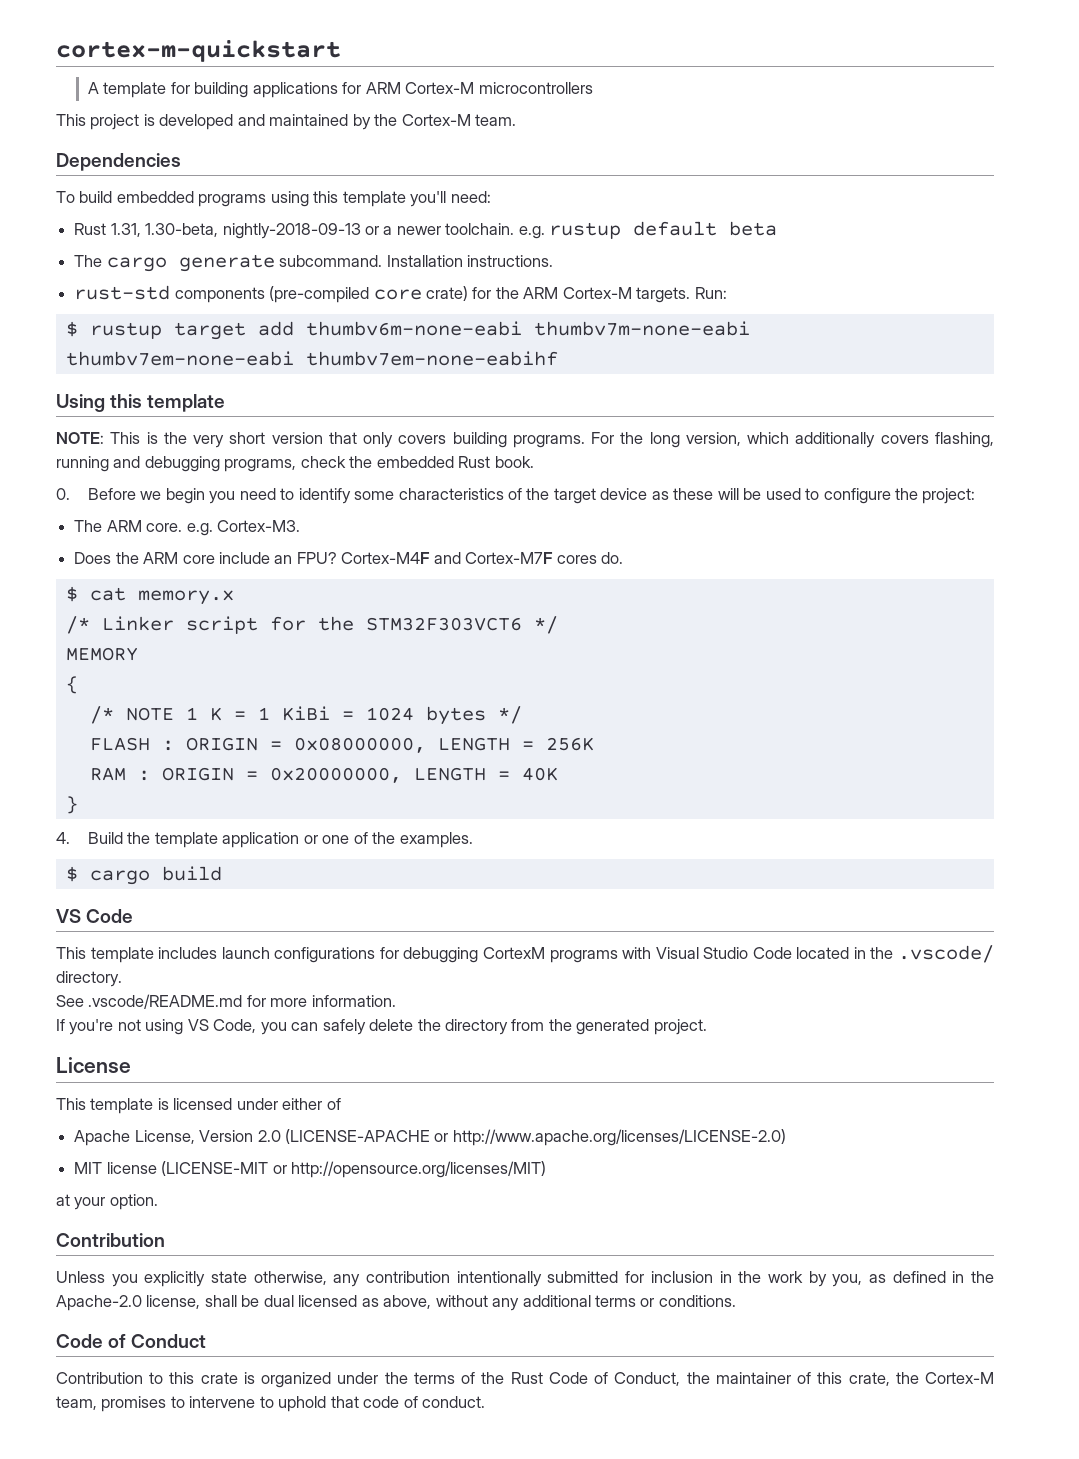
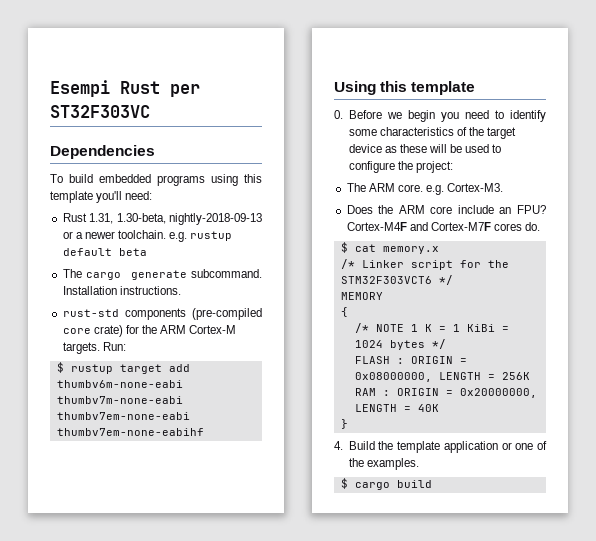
[56,40,341,62] [87,82,593,98] [56,114,517,130] cortex-m-quickstart // A template for building applications for ARM Cortex-M microcontrollers // This project is developed and maintained by the Cortex-M team. -> [50,80,200,97] [50,105,150,118] Esempi Rust per ST32F303VC
[56,432,995,448] [56,456,534,472] // NOTE: This is the very short version that only covers building programs. For the long version, which additionally covers flashing, running and debugging programs, check the embedded Rust book. -> (476, 88) none
[56,909,134,923] [56,945,994,963] [56,971,122,987] [56,994,396,1009] [56,1019,707,1035] [56,1057,131,1073] [56,1098,341,1114] [74,1129,786,1146] [74,1161,546,1178] [56,1194,158,1210] [56,1233,165,1247] [56,1271,995,1287] [56,1295,736,1311] [56,1334,207,1348] [56,1372,994,1388] [56,1396,486,1412] // VS Code // This template includes launch configurations for debugging CortexM programs with Visual Studio Code located in the .vscode/ directory. // See .vscode/README.md for more information. // If you're not using VS Code, you can safely delete the directory from the generated project. // License // This template is licensed under either of // Apache License, Version 2.0 (LICENSE-APACHE or http://www.apache.org/licenses/LICENSE-2.0) // MIT license (LICENSE-MIT or http://opensource.org/licenses/MIT) // at your option. // Contribution // Unless you explicitly state otherwise, any contribution intentionally submitted for inclusion in the work by you, as defined in the Apache-2.0 license, shall be dual licensed as above, without any additional terms or conditions. // Code of Conduct // Contribution to this crate is organized under the terms of the Rust Code of Conduct, the maintainer of this crate, the Cortex-M team, promises to intervene to uphold that code of conduct. -> (432, 484) none

